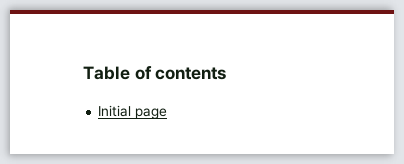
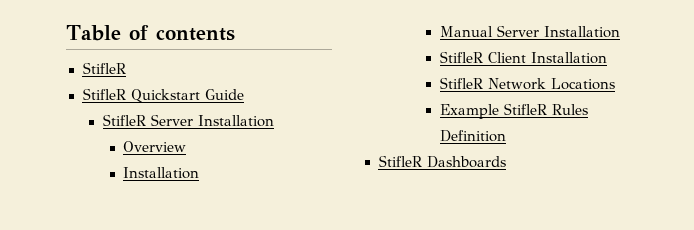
[98,105,168,119] Initial page -> [82,62,126,74] [82,88,244,103] [102,114,274,127] [123,141,187,152] [123,167,200,179] [439,25,620,38] [439,51,607,64] [439,77,615,90] [439,103,588,119] [439,130,506,142] [378,155,506,168] StifleR // StifleR Quickstart Guide // StifleR Server Installation // Overview // Installation // Manual Server Installation // StifleR Client Installation // StifleR Network Locations // Example StifleR Rules Definition // StifleR Dashboards

